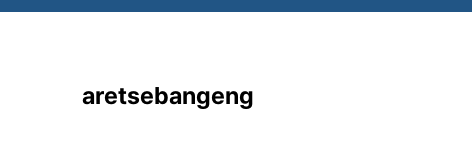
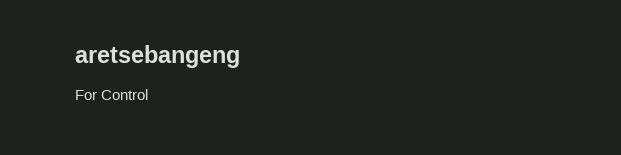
(254, 98) none -> [75,89,149,100] // For Control

